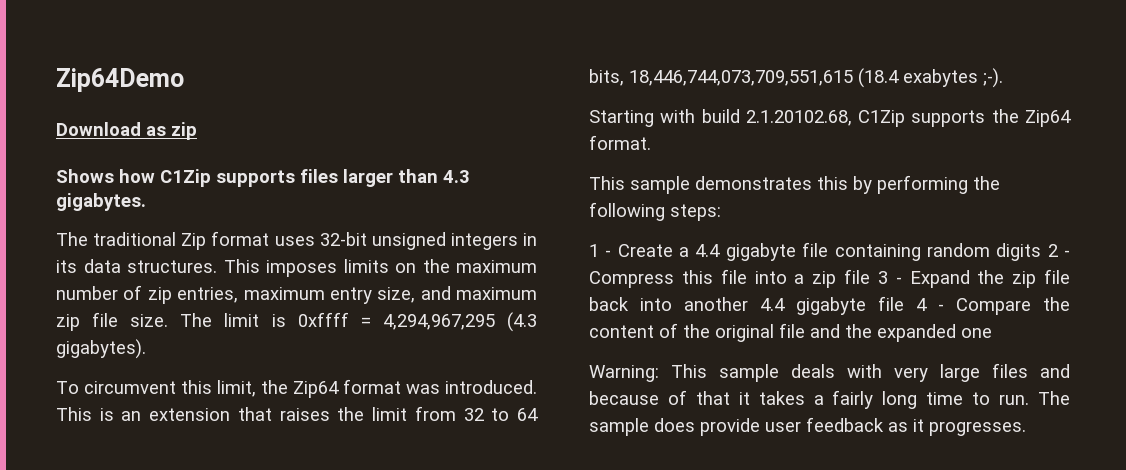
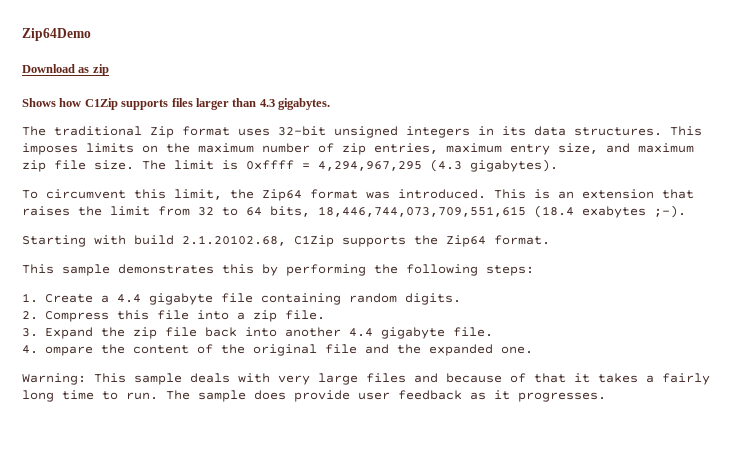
[589,244,612,257] 1 - -> [22,293,38,303] 1.
[996,243,1070,261] digits 2 - -> [404,293,461,305] [22,311,38,320] digits. // 2.
[844,269,902,284] file 3 - -> [284,310,325,320] [22,328,38,337] file. // 3.
[878,296,1031,315] file 4 - Compare -> [452,327,493,337] [22,345,93,356] file. // 4. ompare
[961,328,992,338] one -> [500,346,533,354] one.

